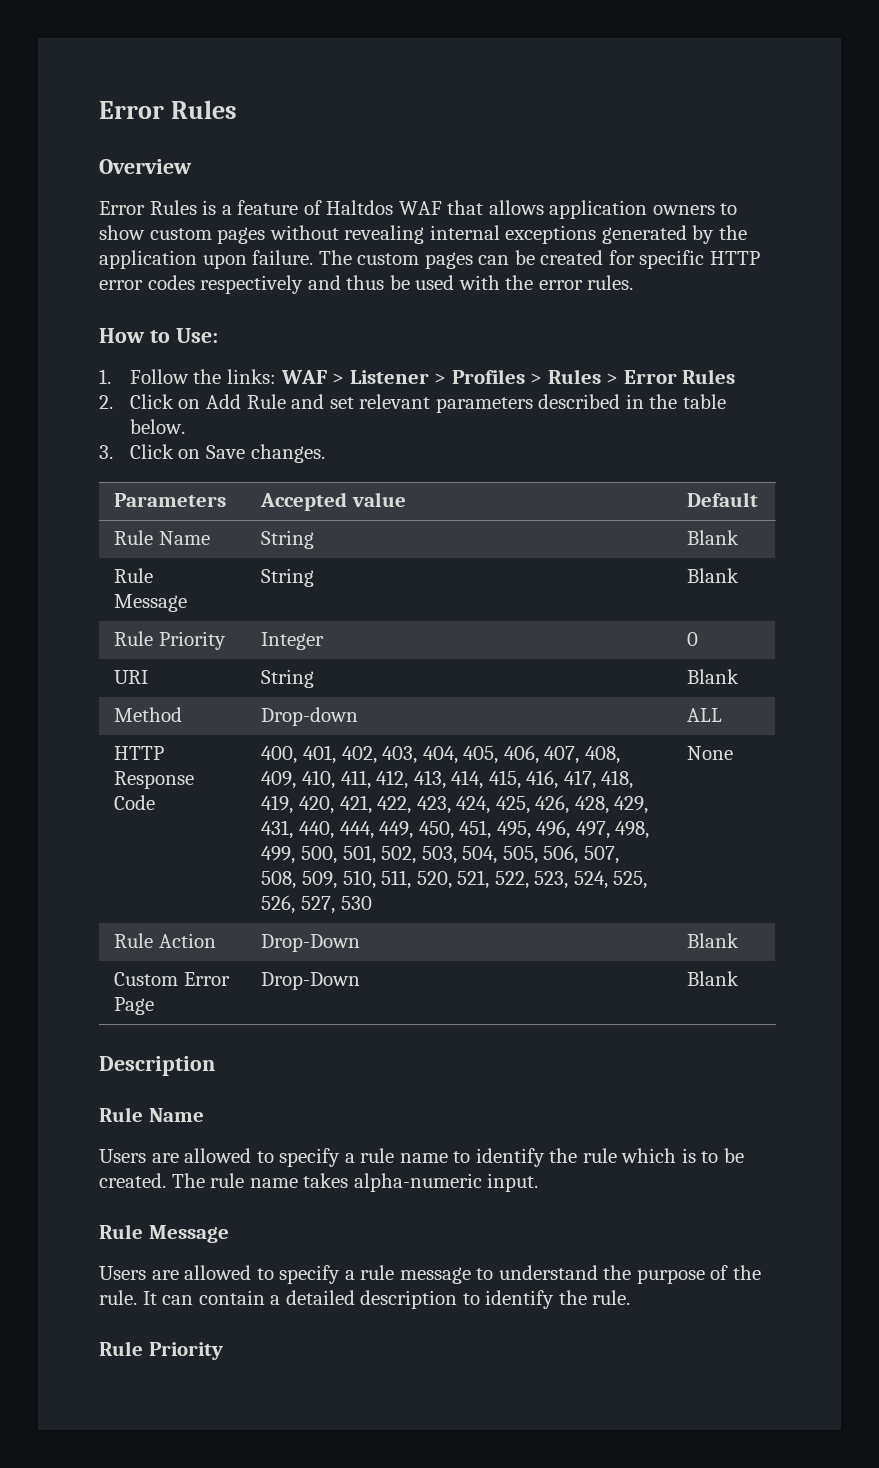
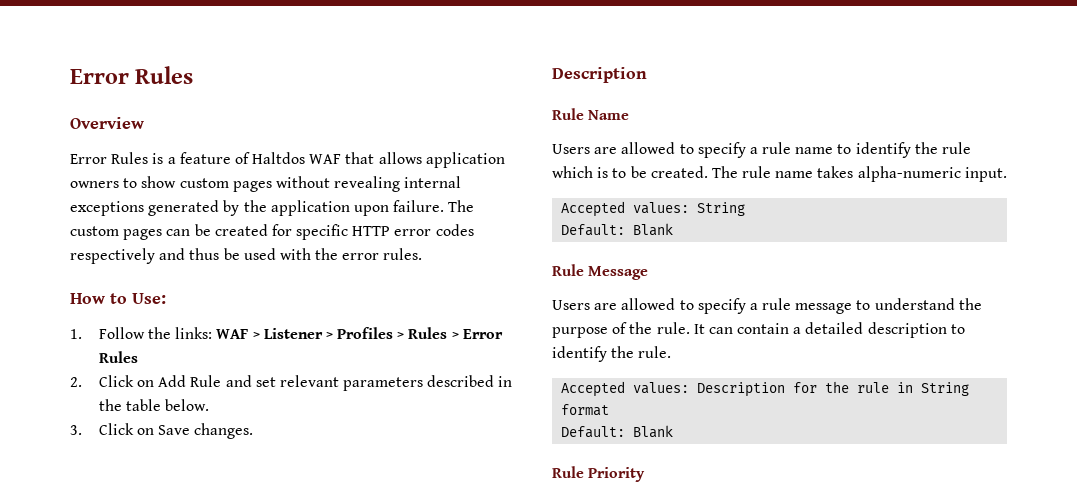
[114,493,227,507] [260,492,406,511] [687,492,759,507] [114,530,210,545] [261,530,315,549] [687,530,740,545] [114,568,154,583] [114,594,188,612] [261,568,315,587] [687,568,740,583] [114,631,226,650] [261,632,325,650] [687,632,699,646] [114,670,149,684] [261,669,315,688] [687,669,740,684] [114,707,183,722] [261,707,359,726] [687,708,723,722] [114,746,165,760] [114,771,195,789] [114,795,156,810] [261,745,620,764] [261,770,634,789] [261,795,649,814] [261,820,650,839] [261,845,619,864] [261,870,648,889] [261,895,372,914] [687,746,734,760] [114,933,216,948] [261,934,361,952] [687,933,740,948] [114,972,230,986] [114,997,155,1015] [261,972,361,990] [687,971,740,986] // Parameters | Accepted value | Default // Rule Name | String | Blank // Rule Message | String | Blank // Rule Priority | Integer | 0 // URI | String | Blank // Method | Drop-down | ALL // HTTP Response Code | 400, 401, 402, 403, 404, 405, 406, 407, 408, 409, 410, 411, 412, 413, 414, 415, 416, 417, 418, 419, 420, 421, 422, 423, 424, 425, 426, 428, 429, 431, 440, 444, 449, 450, 451, 495, 496, 497, 498, 499, 500, 501, 502, 503, 504, 505, 506, 507, 508, 509, 510, 511, 520, 521, 522, 523, 524, 525, 526, 527, 530 | None // Rule Action | Drop-Down | Blank // Custom Error Page | Drop-Down | Blank -> (254, 431) none
(539, 1182) none -> [561,201,746,217] [561,223,674,236] // Accepted values: String // Default: Blank
(631, 1297) none -> [561,381,970,397] [561,404,610,416] [561,425,674,438] // Accepted values: Description for the rule in String format // Default: Blank

